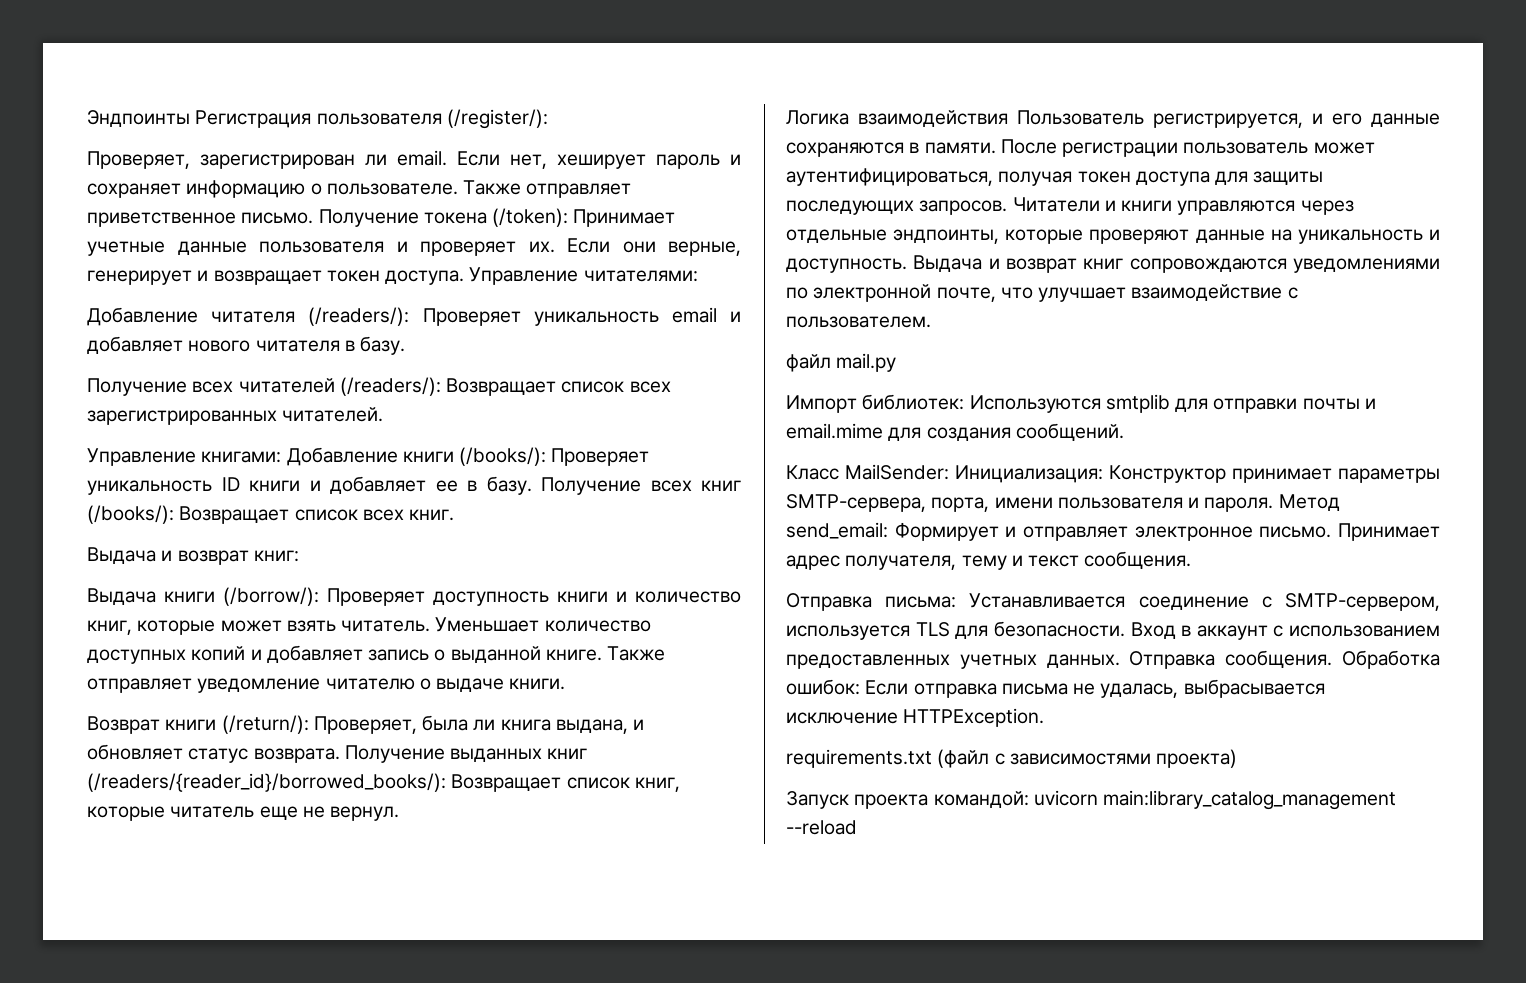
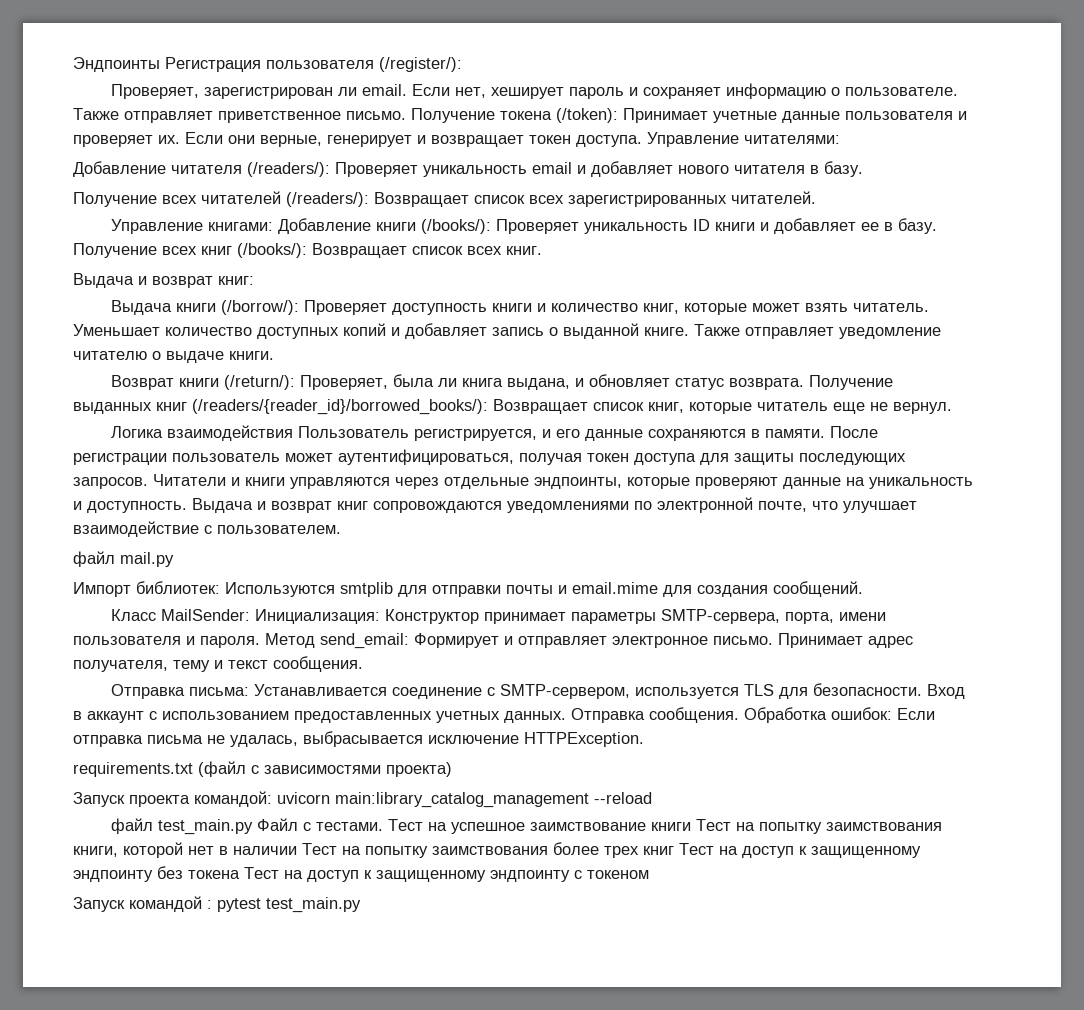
(857, 827) none -> [111,818,943,835] [73,842,921,858] [73,866,649,882] [73,896,361,913] // файл test_main.py Файл с тестами. Тест на успешное заимствование книги Тест на попытку заимствования книги, которой нет в наличии Тест на попытку заимствования более трех книг Тест на доступ к защищенному эндпоинту без токена Тест на доступ к защищенному эндпоинту с токеном // Запуск командой : pytest test_main.py

